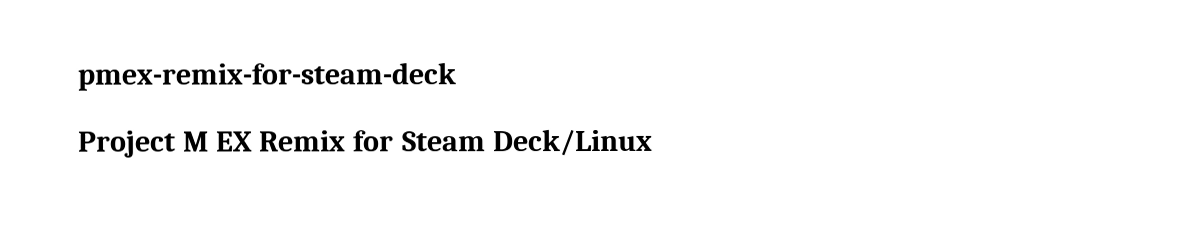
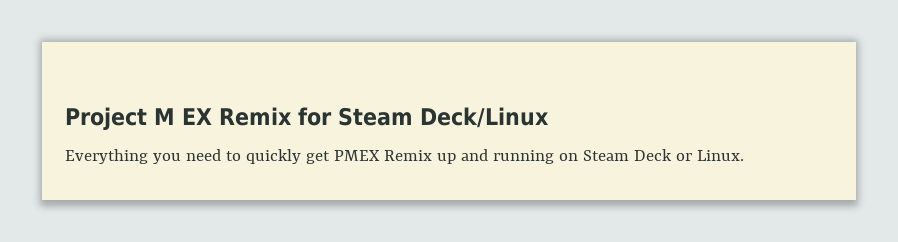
[77,62,456,91] pmex-remix-for-steam-deck // -> (65, 118) none
(653, 142) none -> [65,149,744,164] // Everything you need to quickly get PMEX Remix up and running on Steam Deck or Linux.

